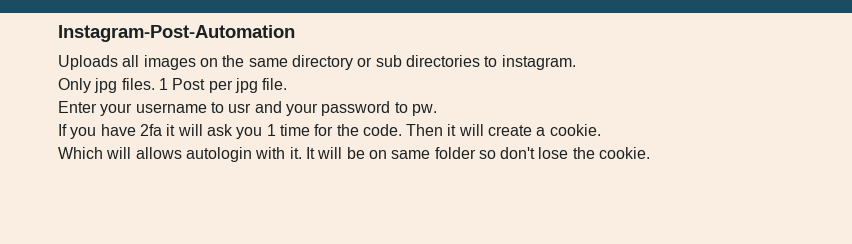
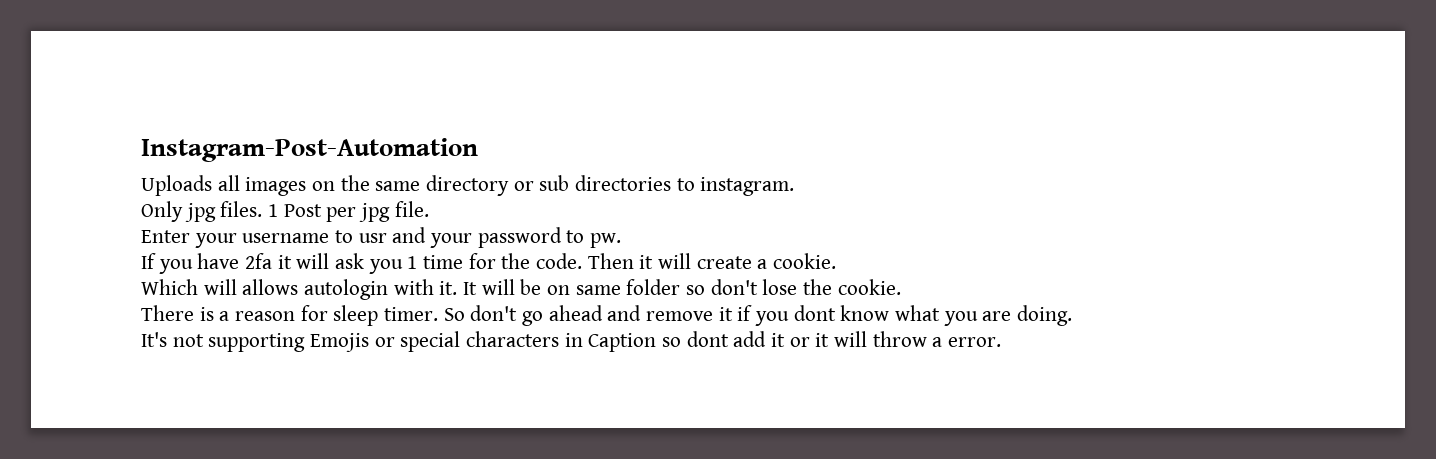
(651, 153) none -> [141,305,1073,326] [141,331,1002,352] // There is a reason for sleep timer. So don't go ahead and remove it if you dont know what you are doing. // It's not supporting Emojis or special characters in Caption so dont add it or it will throw a error.

